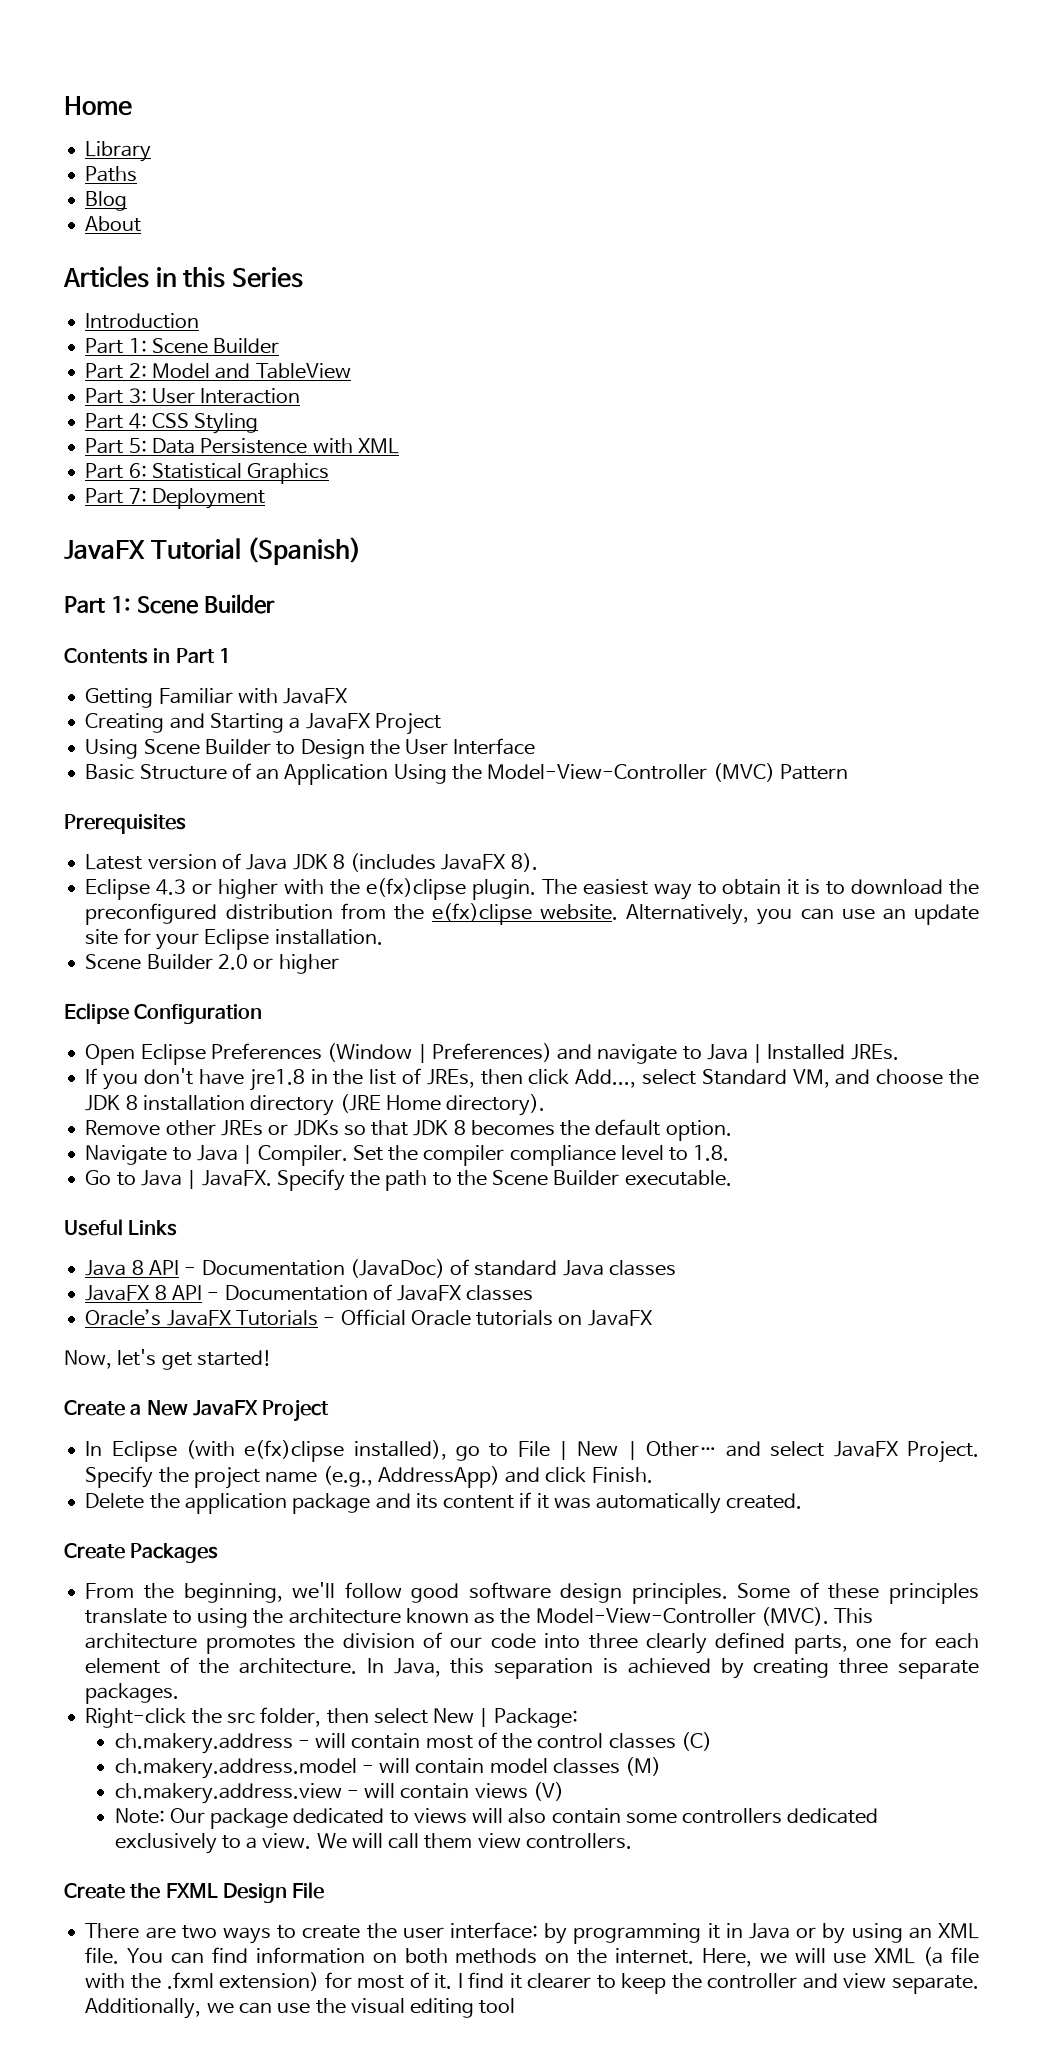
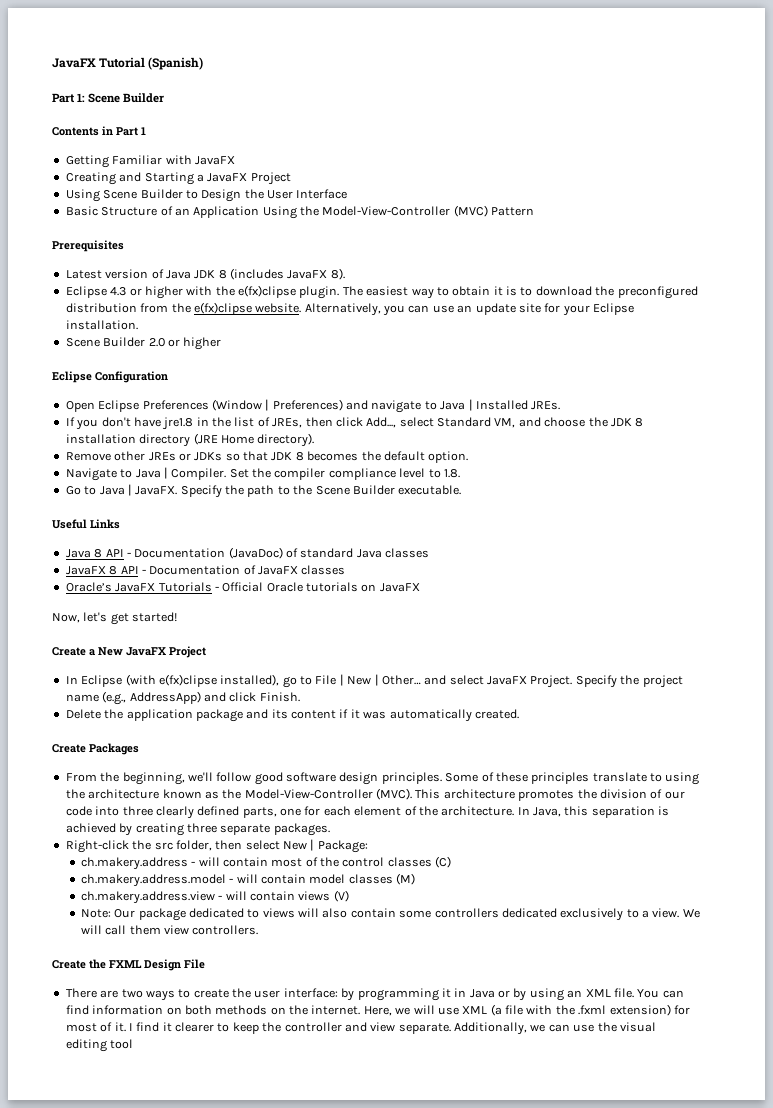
[64,96,132,116] [85,141,152,162] [85,166,138,182] [85,191,128,211] [85,216,142,232] [63,266,303,288] [85,313,200,329] [85,338,280,354] [85,363,352,379] [85,388,301,404] [85,413,259,434] [85,438,399,454] [85,463,330,484] [85,488,265,509] Home // Library // Paths // Blog // About // Articles in this Series // Introduction // Part 1: Scene Builder // Part 2: Model and TableView // Part 3: User Interaction // Part 4: CSS Styling // Part 5: Data Persistence with XML // Part 6: Statistical Graphics // Part 7: Deployment // -> (52, 63) none

